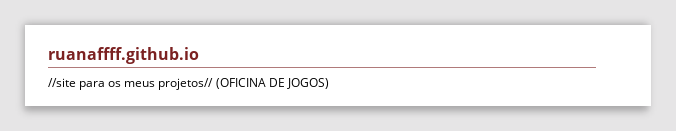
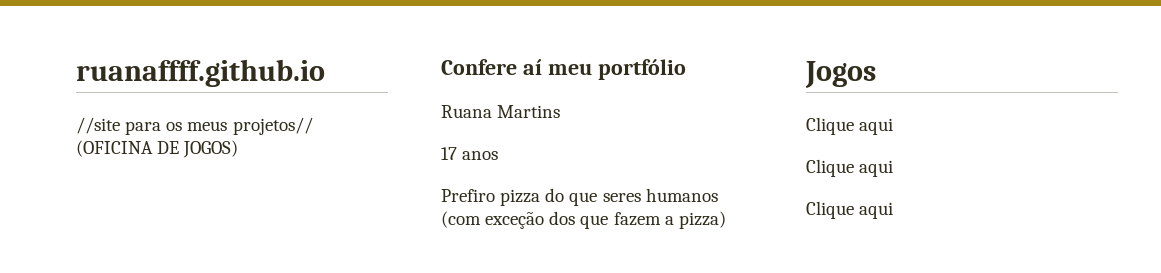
(329, 83) none -> [441,59,686,80] [441,105,561,118] [441,147,499,160] [441,188,718,206] [441,211,726,229] [805,61,876,88] [806,117,894,135] [806,159,894,177] [806,201,894,219] // Confere aí meu portfólio // Ruana Martins // 17 anos // Prefiro pizza do que seres humanos (com exceção dos que fazem a pizza) // Jogos // Clique aqui // Clique aqui // Clique aqui

